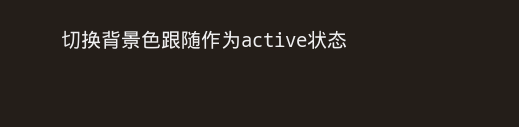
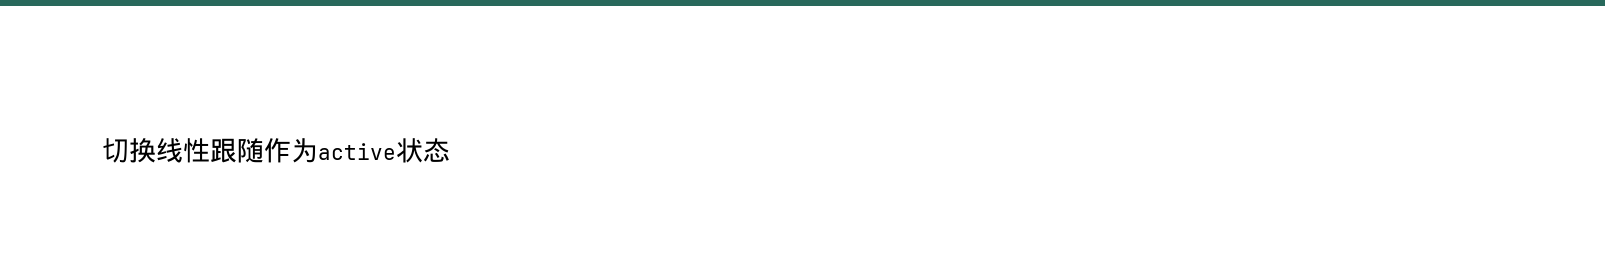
[101,30,161,49] 背景色 -> [156,138,210,163] 线性

